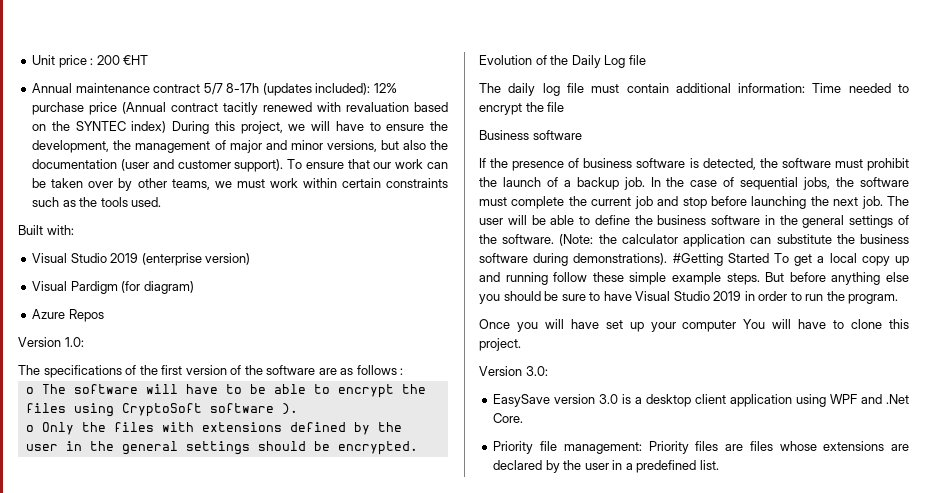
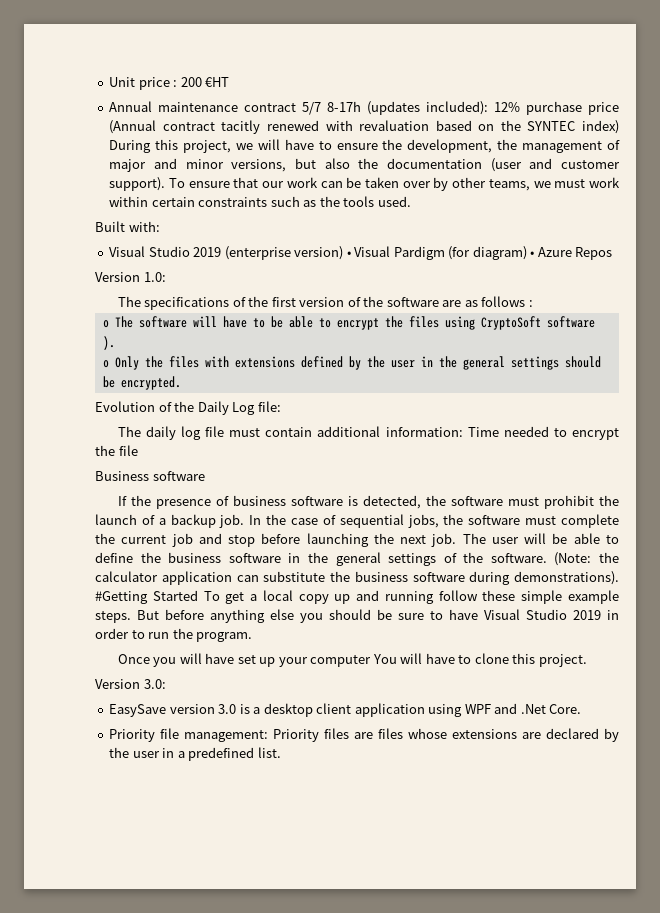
(251, 259) // -> [346,251,351,257] •
(194, 287) // -> [530,251,535,257] •
[628,55,646,65] file -> [257,401,281,412] file:

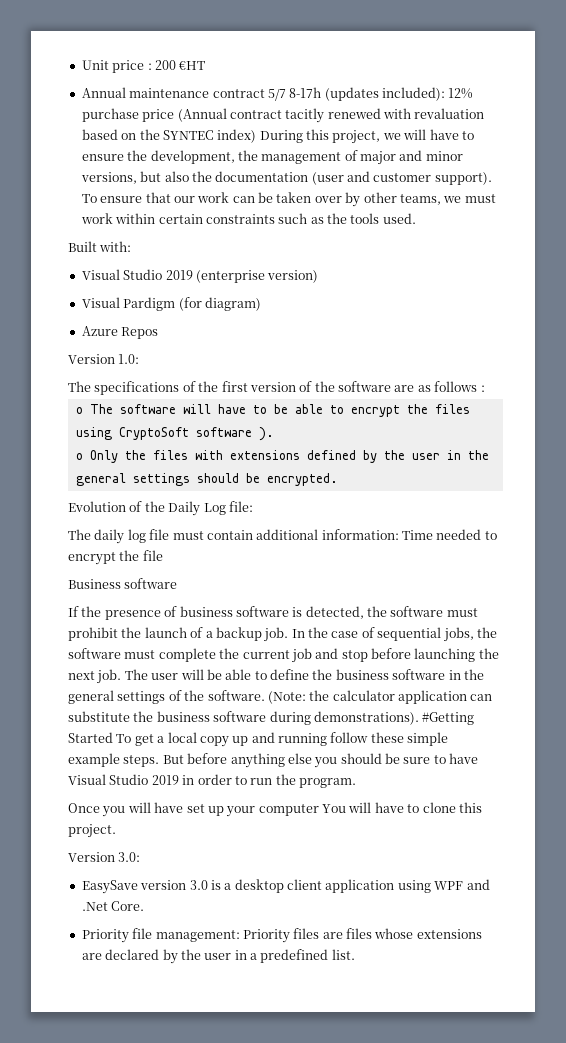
[346,251,351,257] • -> (319, 276) //
[530,251,535,257] • -> (261, 304) //

